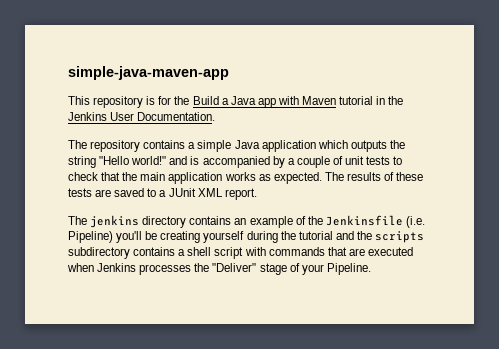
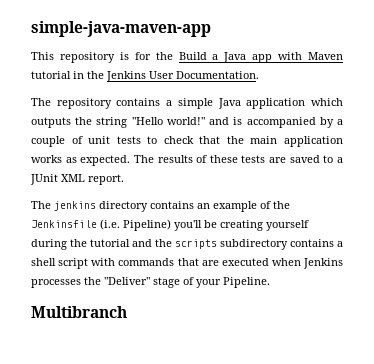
(371, 269) none -> [31,306,127,318] // Multibranch

